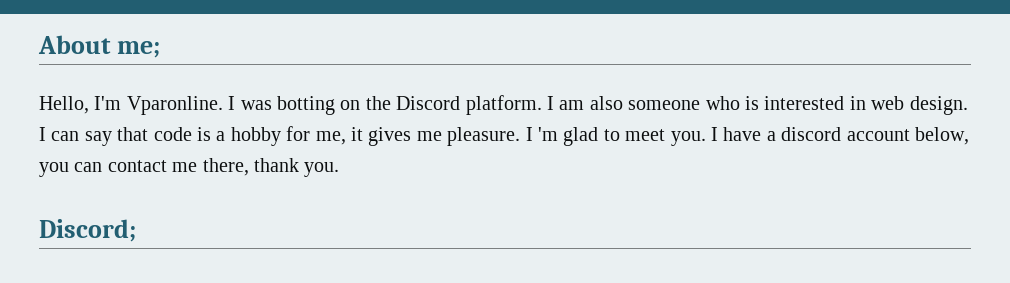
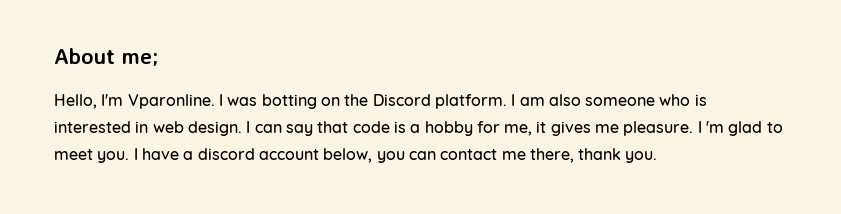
[39,219,136,242] // Discord; -> (658, 157) none

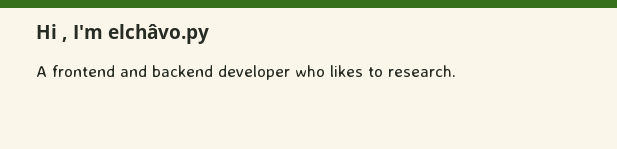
[54,48,158,66] [54,94,707,109] [54,121,783,136] [54,148,658,163] About me; // Hello, I'm Vparonline. I was botting on the Discord platform. I am also someone who is interested in web design. I can say that code is a hobby for me, it gives me pleasure. I 'm glad to meet you. I have a discord account below, you can contact me there, thank you. -> [36,24,210,44] [36,65,456,80] Hi , I'm elchâvo.py // A frontend and backend developer who likes to research.

